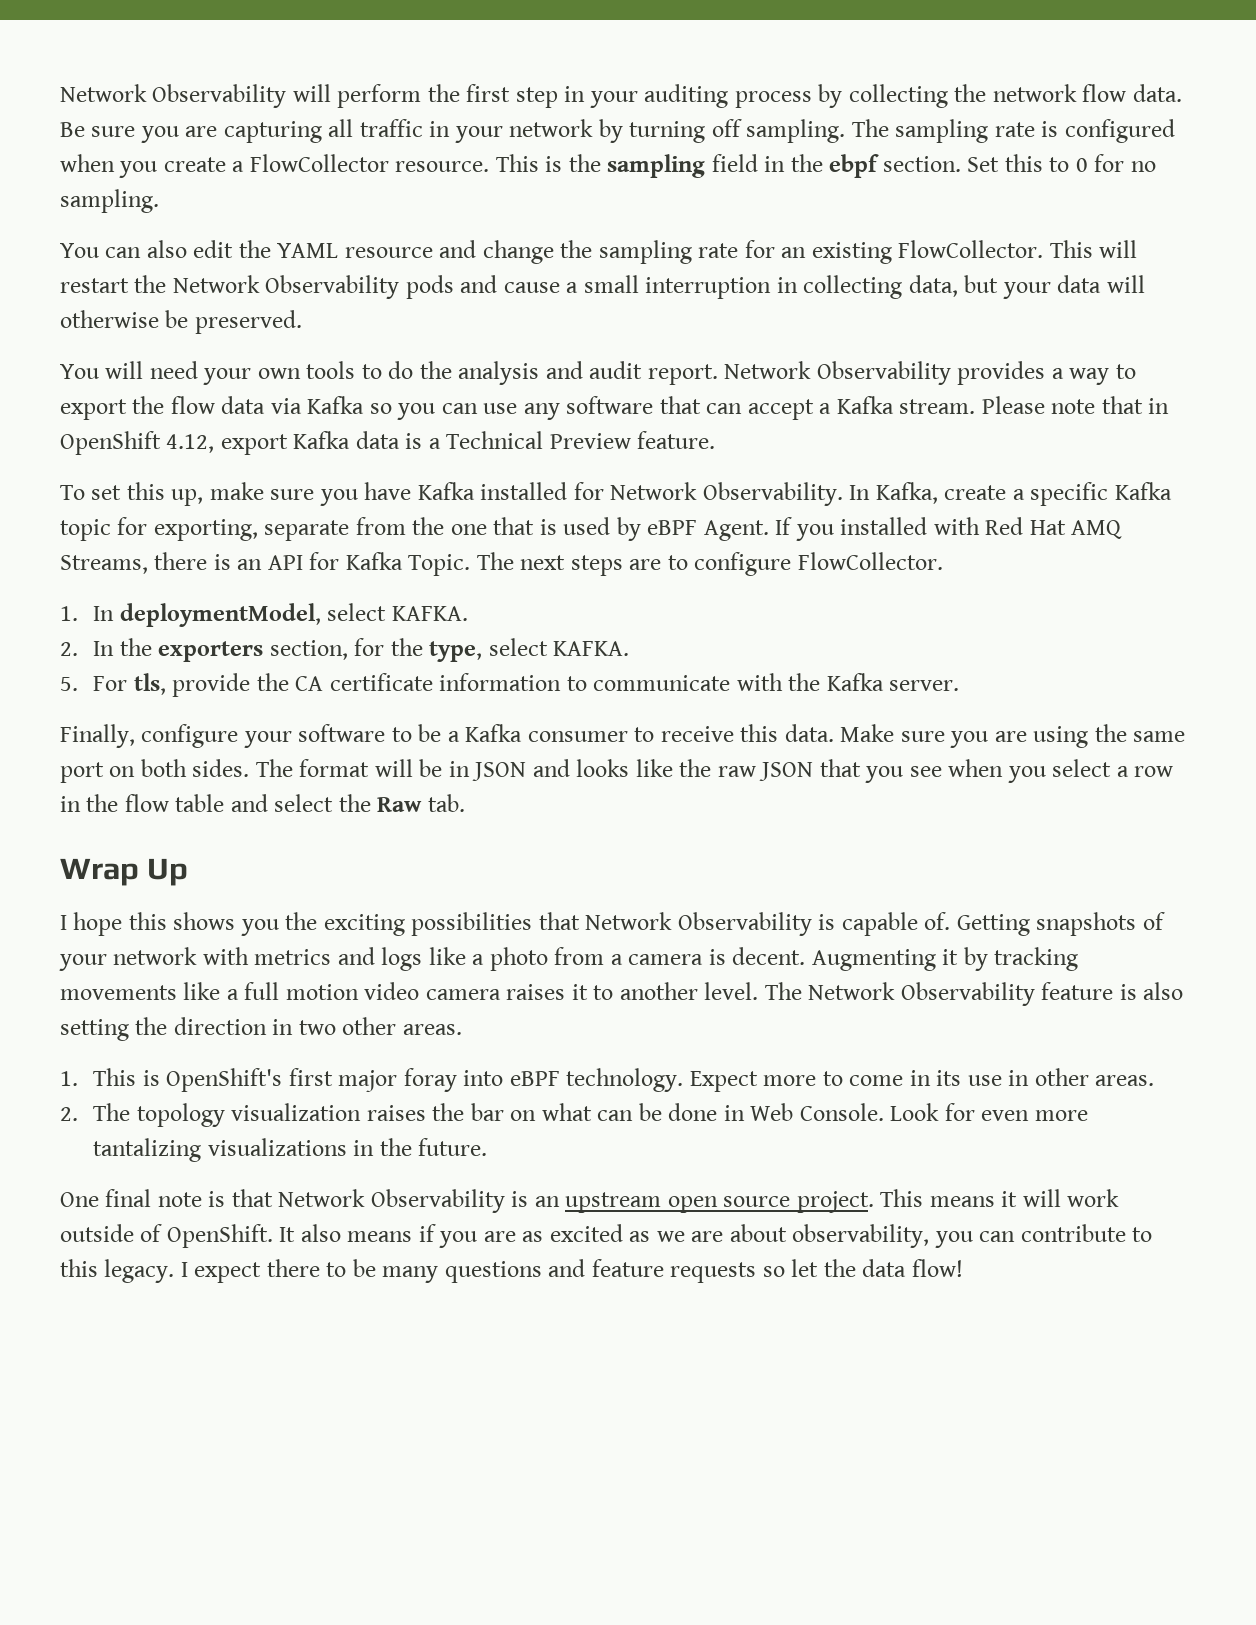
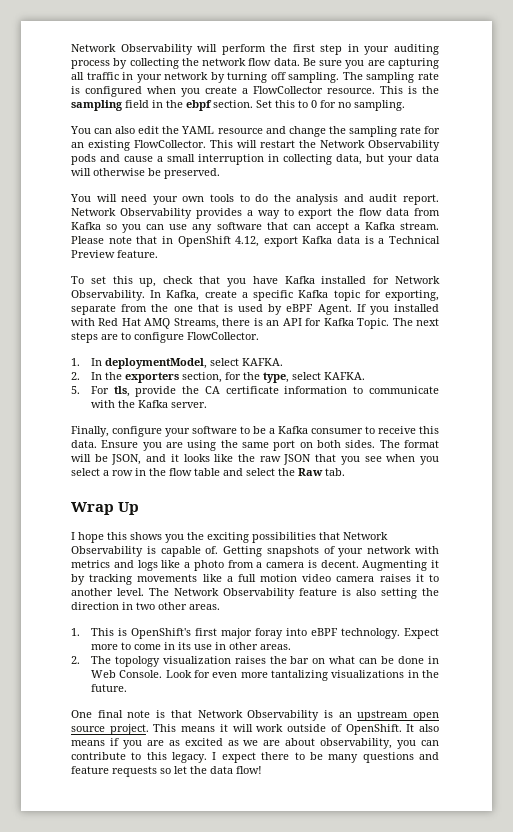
[270,398,302,414] via -> [413,208,440,216] from
[209,482,315,500] make sure -> [163,276,221,284] check that
[840,724,945,742] Make sure -> [101,440,139,448] Ensure
[448,759,570,781] in JSON and -> [111,454,179,465] JSON, and it

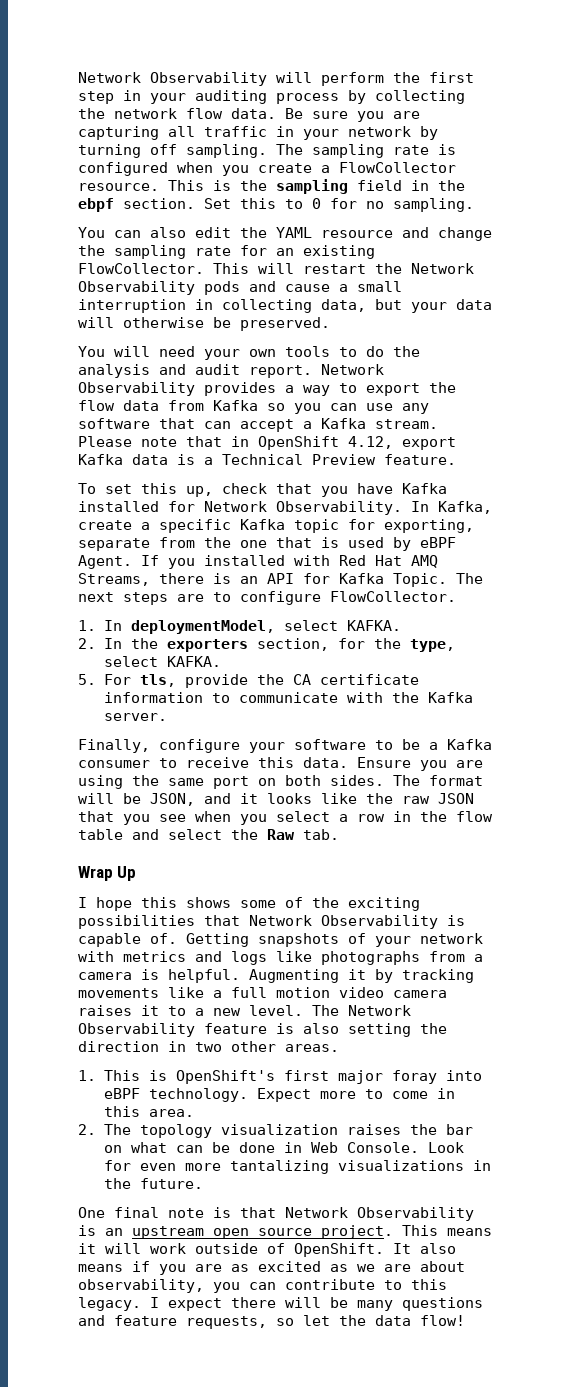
[165,534,184,543] you -> [240,897,303,908] some of
[184,560,224,571] a photo -> [321,951,420,965] photographs
[320,560,359,568] decent. -> [168,969,240,983] helpful.
[71,588,113,596] another -> [195,1008,241,1016] a new
[177,642,291,650] its use in other areas. -> [104,1106,195,1117] this area.
[294,752,305,760] to -> [285,1297,321,1308] will
[112,766,157,777] requests -> [186,1316,267,1329] requests,

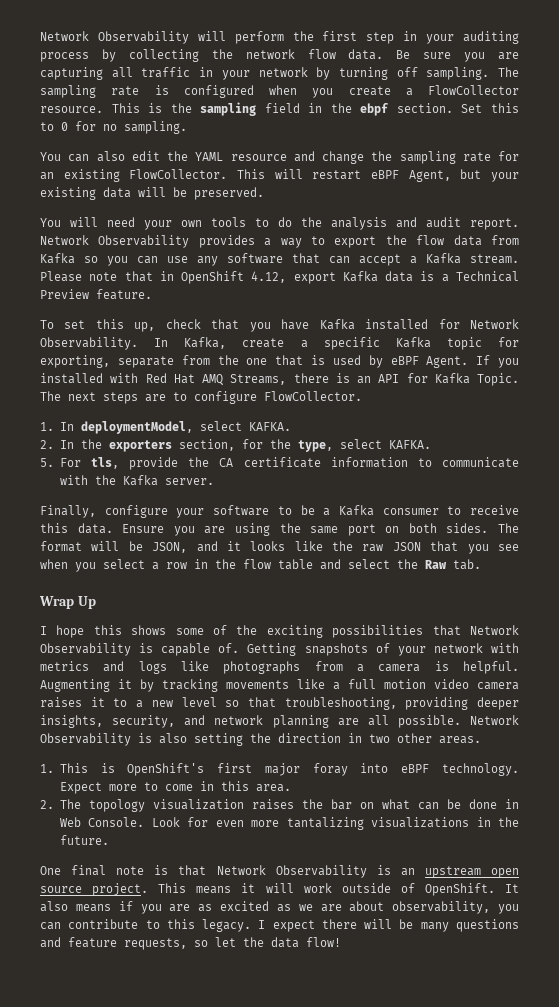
[375,263,474,274] [78,281,402,295] [78,299,366,313] the Network Observability pods and cause a small interruption in collecting data, -> [371,170,451,182] eBPF Agent,
(447, 307) none -> [40,187,96,200] existing
[123,317,204,328] otherwise -> (166, 192) none
[249,1005,411,1016] [78,1023,267,1037] level. The Network Observability feature -> [181,697,519,710] [40,715,519,728] [40,733,131,746] level so that troubleshooting, providing deeper insights, security, and network planning are all possible. Network Observability

